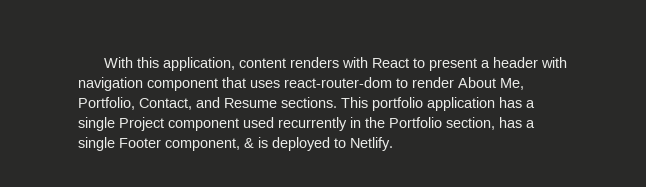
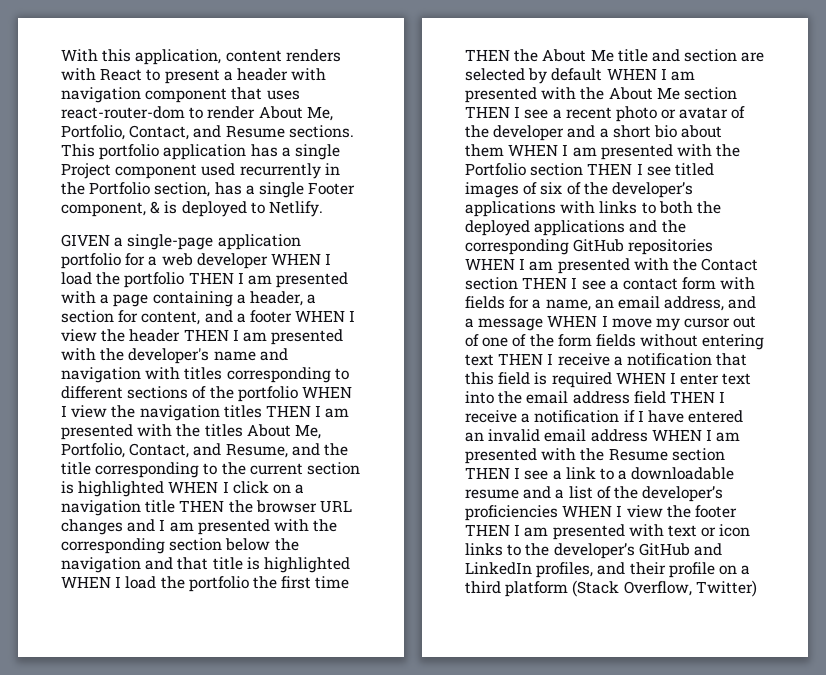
(393, 144) none -> [61,234,301,250] [61,253,332,269] [61,272,349,288] [61,291,317,307] [61,310,356,325] [61,329,344,345] [61,348,288,364] [61,367,349,383] [61,386,352,402] [61,405,350,421] [61,424,321,440] [61,443,348,458] [61,462,360,478] [61,481,305,497] [61,500,352,516] [61,519,338,535] [61,538,299,554] [61,557,350,573] [61,576,350,592] [465,49,765,62] [465,68,695,84] [465,87,737,103] [465,106,746,122] [465,125,723,141] [465,144,741,160] [465,163,714,176] [465,182,693,198] [465,201,721,217] [465,220,686,236] [465,239,714,255] [465,258,759,274] [465,277,756,290] [465,296,757,311] [465,315,757,331] [465,334,765,350] [465,353,748,366] [465,372,752,388] [465,391,726,404] [465,410,744,423] [465,429,741,442] [465,448,725,464] [465,467,735,480] [465,486,724,502] [465,505,737,521] [465,524,751,540] [465,543,722,559] [465,562,751,578] [465,580,757,597] // GIVEN a single-page application portfolio for a web developer WHEN I load the portfolio THEN I am presented with a page containing a header, a section for content, and a footer WHEN I view the header THEN I am presented with the developer's name and navigation with titles corresponding to different sections of the portfolio WHEN I view the navigation titles THEN I am presented with the titles About Me, Portfolio, Contact, and Resume, and the title corresponding to the current section is highlighted WHEN I click on a navigation title THEN the browser URL changes and I am presented with the corresponding section below the navigation and that title is highlighted WHEN I load the portfolio the first time THEN the About Me title and section are selected by default WHEN I am presented with the About Me section THEN I see a recent photo or avatar of the developer and a short bio about them WHEN I am presented with the Portfolio section THEN I see titled images of six of the developer’s applications with links to both the deployed applications and the corresponding GitHub repositories WHEN I am presented with the Contact section THEN I see a contact form with fields for a name, an email address, and a message WHEN I move my cursor out of one of the form fields without entering text THEN I receive a notification that this field is required WHEN I enter text into the email address field THEN I receive a notification if I have entered an invalid email address WHEN I am presented with the Resume section THEN I see a link to a downloadable resume and a list of the developer’s proficiencies WHEN I view the footer THEN I am presented with text or icon links to the developer’s GitHub and LinkedIn profiles, and their profile on a third platform (Stack Overflow, Twitter)

